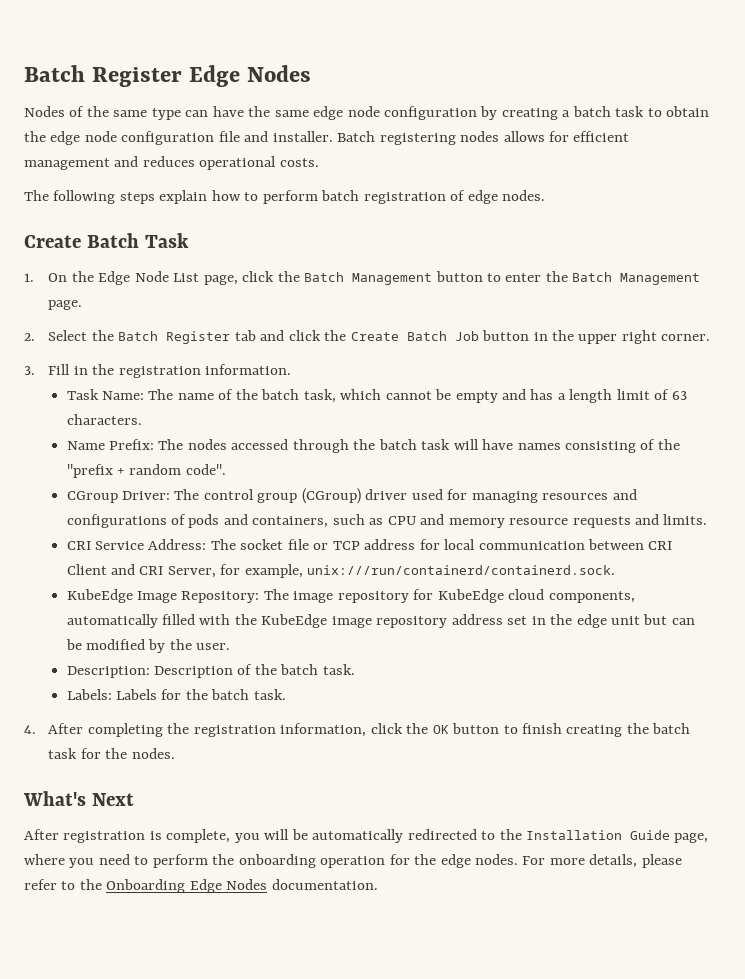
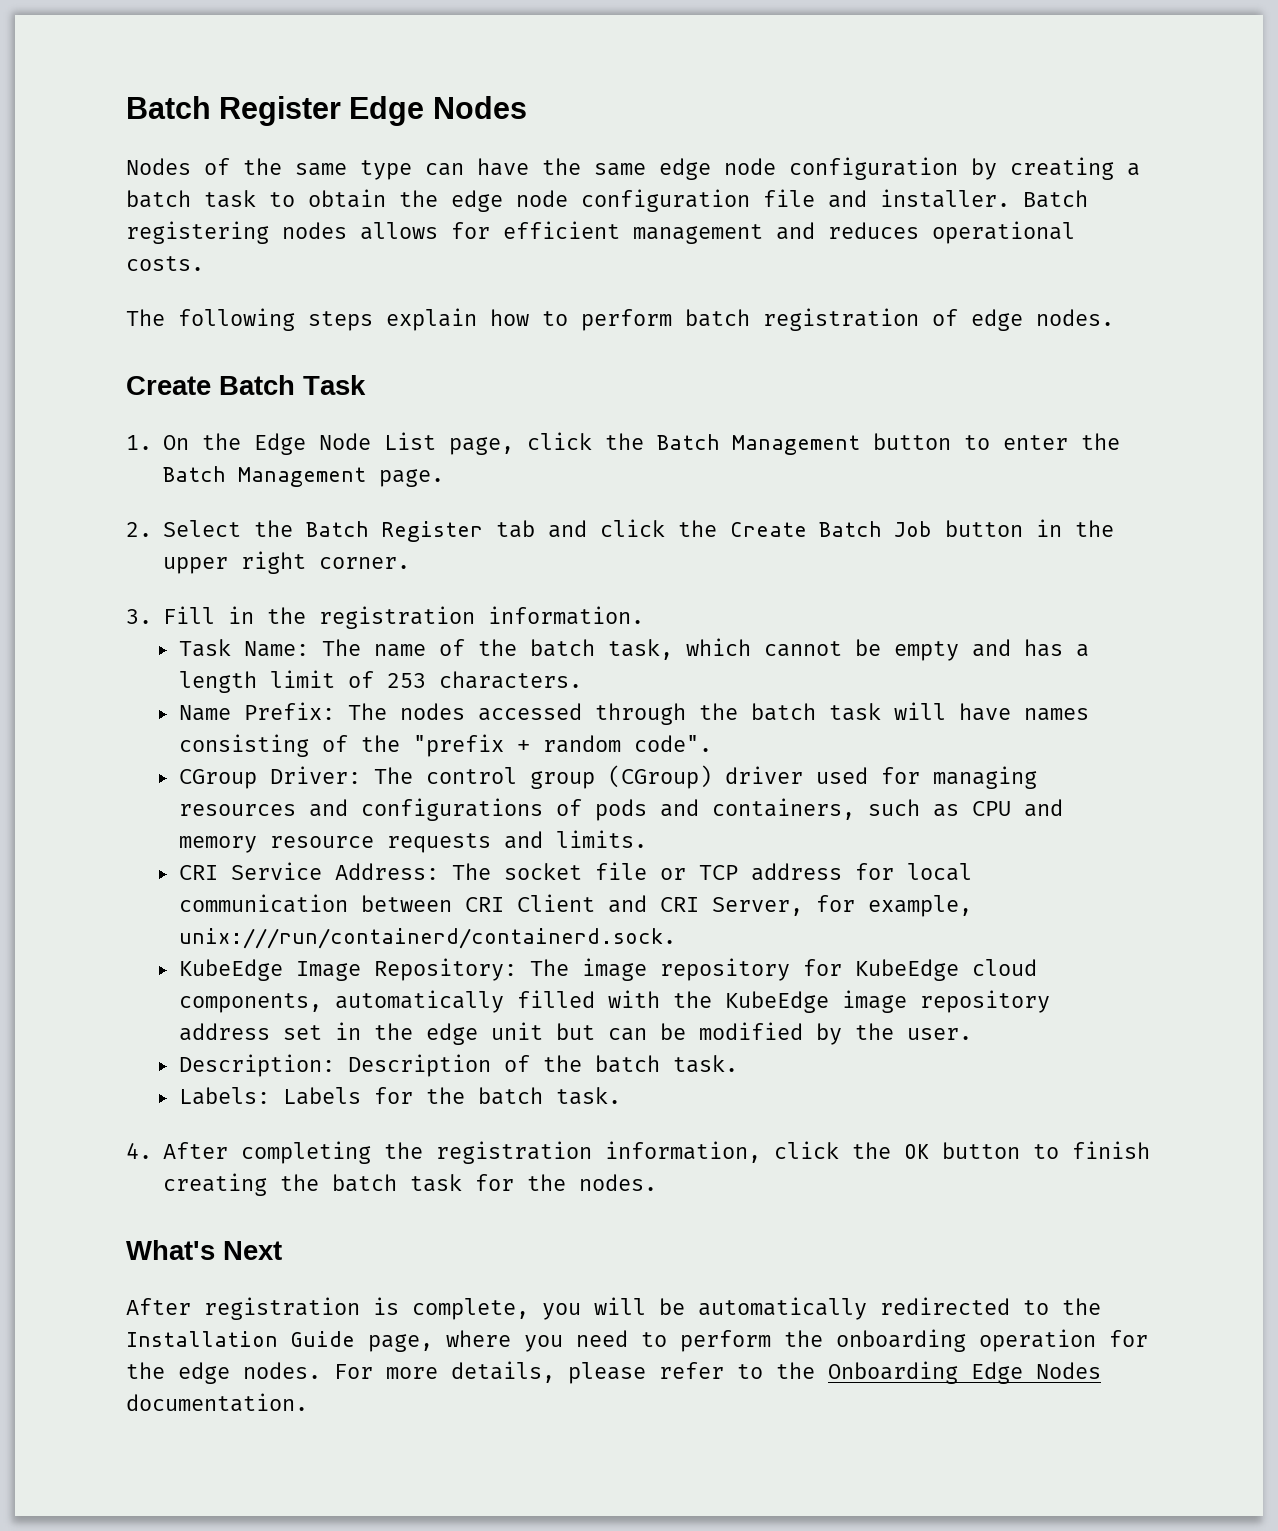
[671,391,687,400] 63 -> [386,673,426,688] 253

